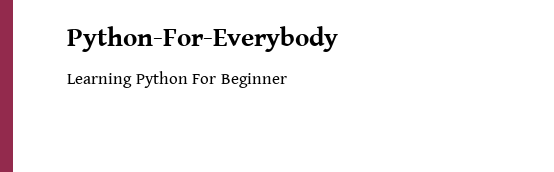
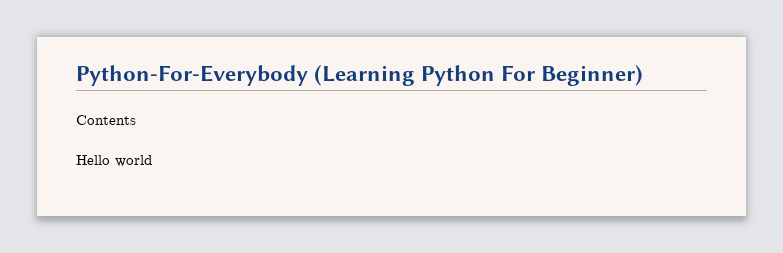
[67,73,132,88] // Learning -> [314,65,416,86] (Learning
[220,73,287,88] Beginner -> [541,65,644,86] [76,115,136,125] [76,155,152,167] Beginner) // Contents // Hello world

